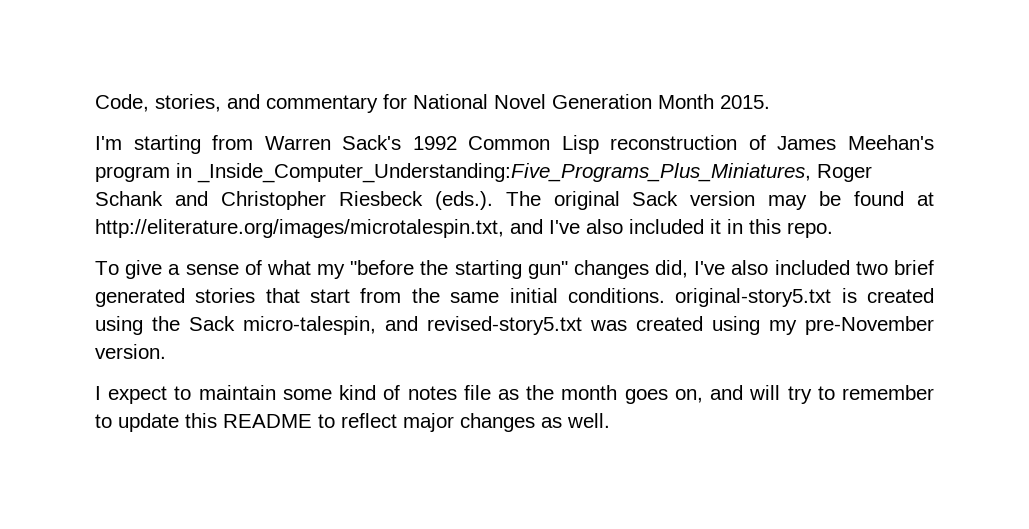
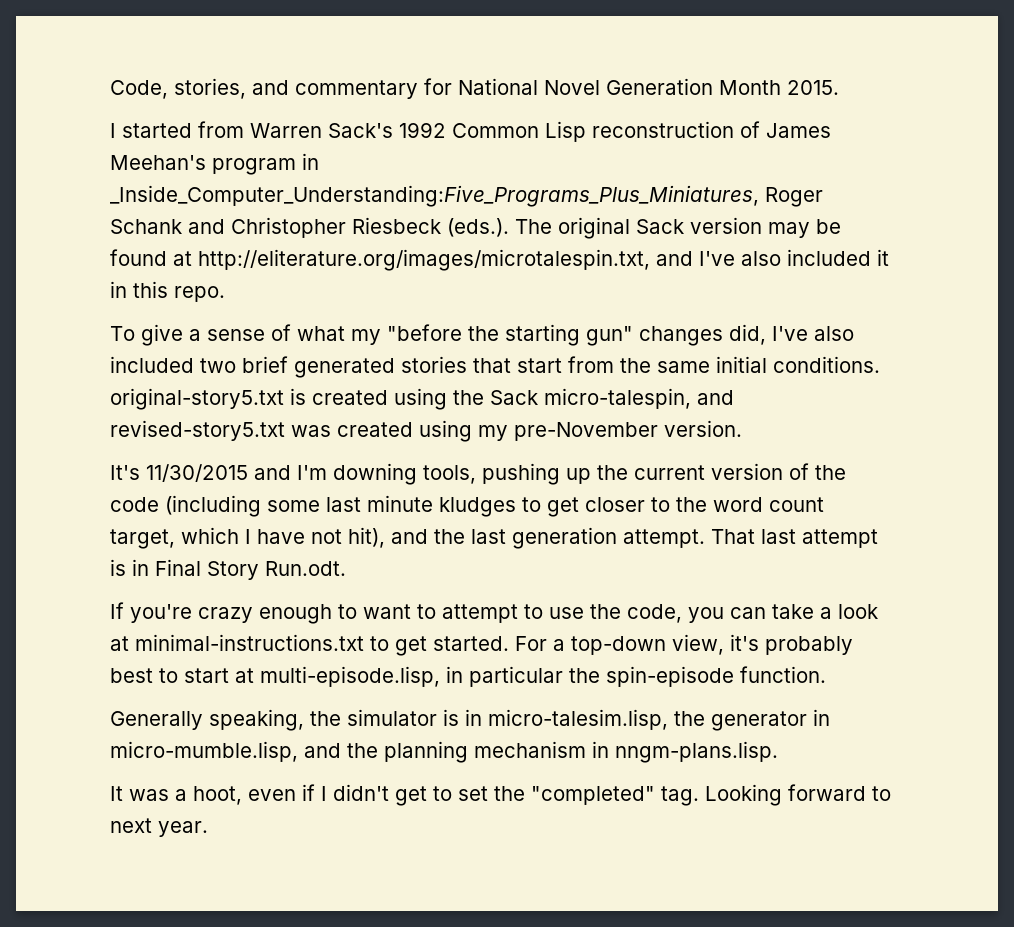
[95,135,201,154] I'm starting -> [110,123,192,138] I started
[95,385,934,404] [95,413,610,432] I expect to maintain some kind of notes file as the month goes on, and will try to remember to update this README to reflect major changes as well. -> [110,463,846,485] [110,495,824,517] [110,527,878,549] [110,559,346,580] [110,602,878,624] [110,634,853,656] [110,666,826,687] [110,709,830,731] [110,741,778,763] [110,784,891,806] [110,818,208,837] It's 11/30/2015 and I'm downing tools, pushing up the current version of the code (including some last minute kludges to get closer to the word count target, which I have not hit), and the last generation attempt. That last attempt is in Final Story Run.odt. // If you're crazy enough to want to attempt to use the code, you can take a look at minimal-instructions.txt to get started. For a top-down view, it's probably best to start at multi-episode.lisp, in particular the spin-episode function. // Generally speaking, the simulator is in micro-talesim.lisp, the generator in micro-mumble.lisp, and the planning mechanism in nngm-plans.lisp. // It was a hoot, even if I didn't get to set the "completed" tag. Looking forward to next year.

